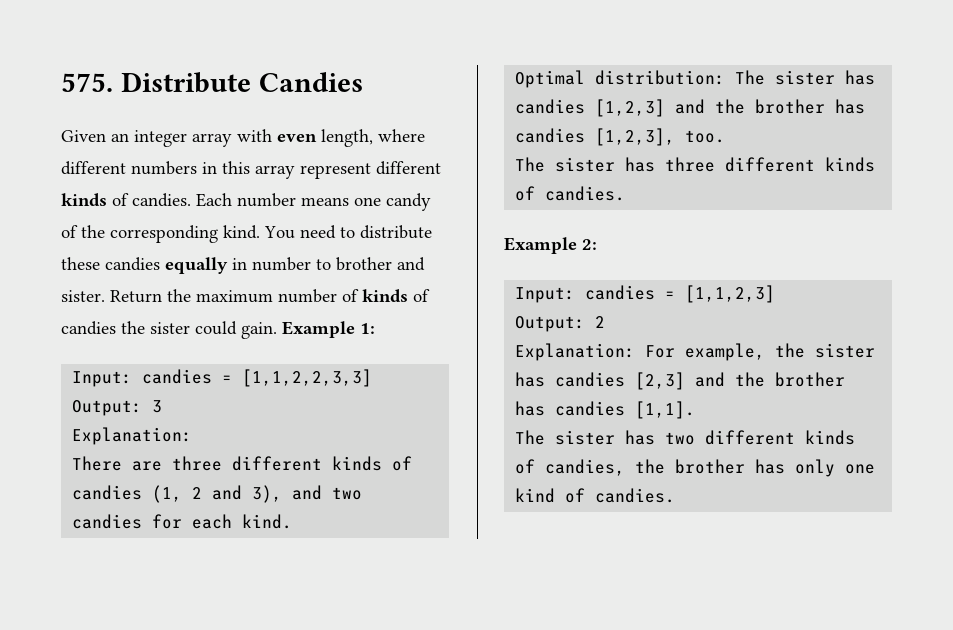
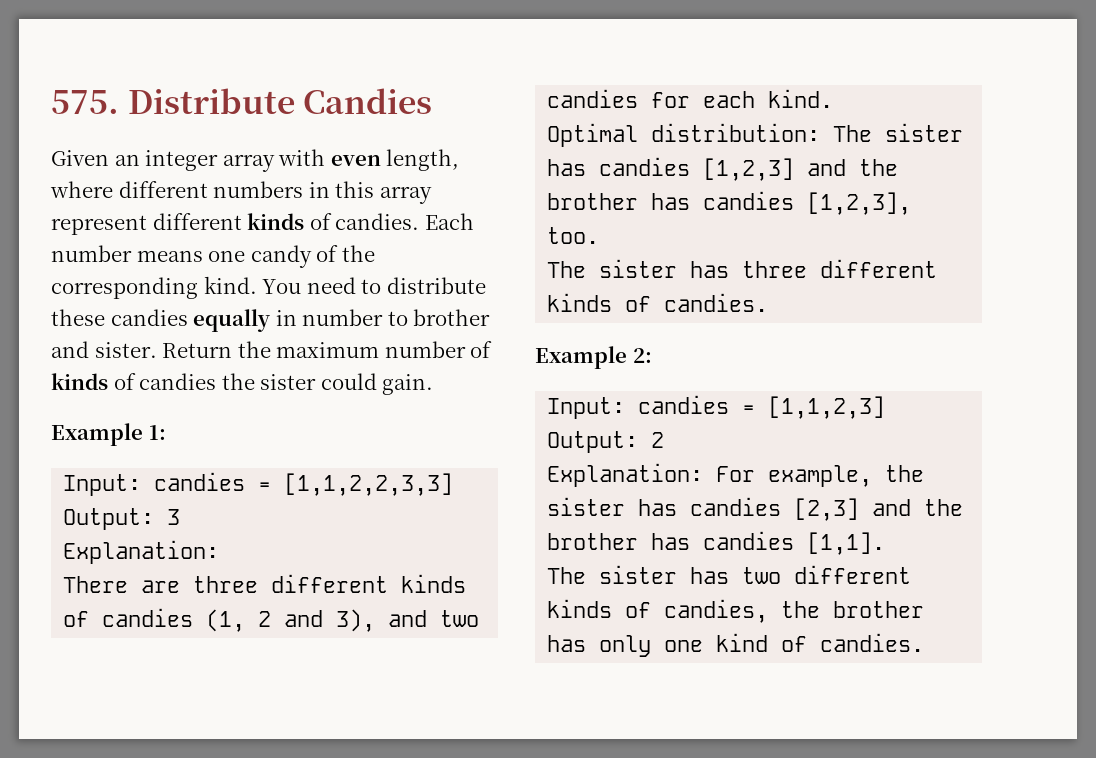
(277, 330) none -> (434, 384) //

